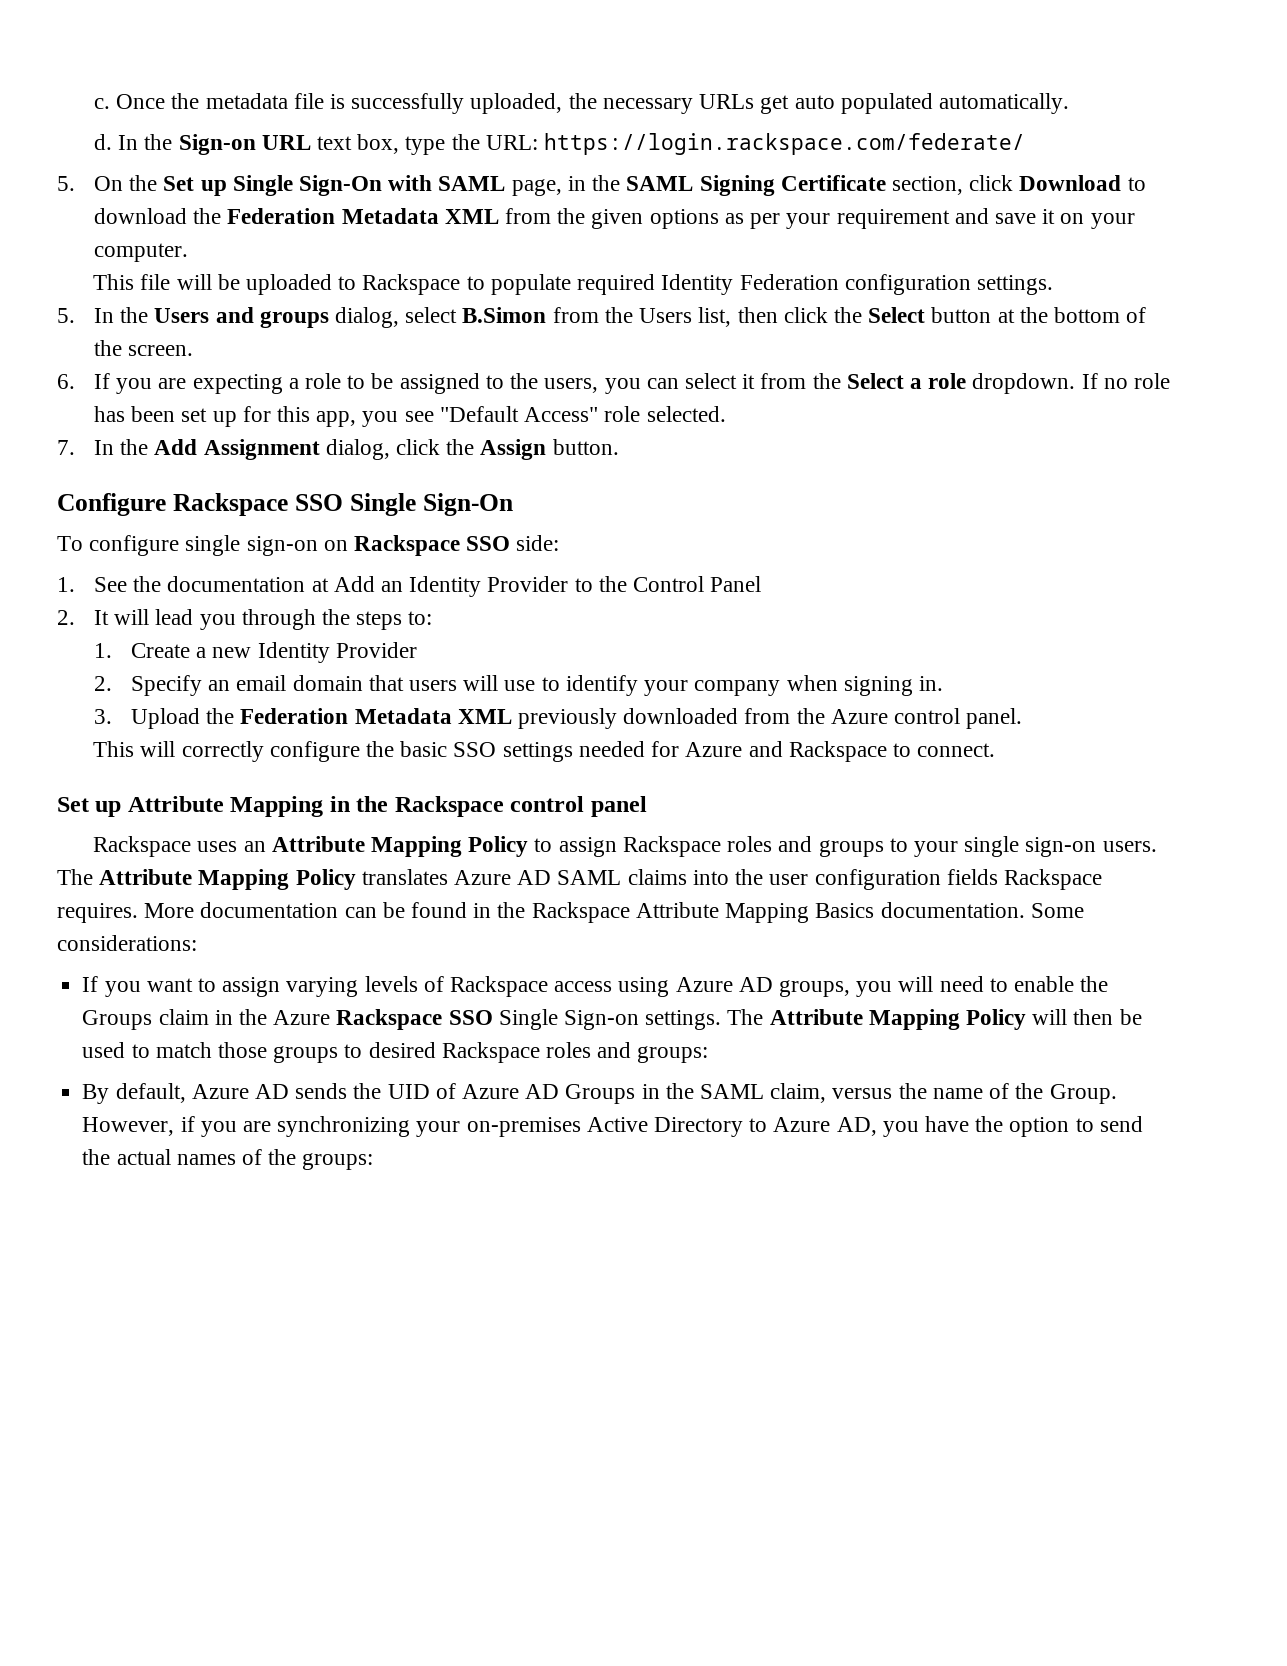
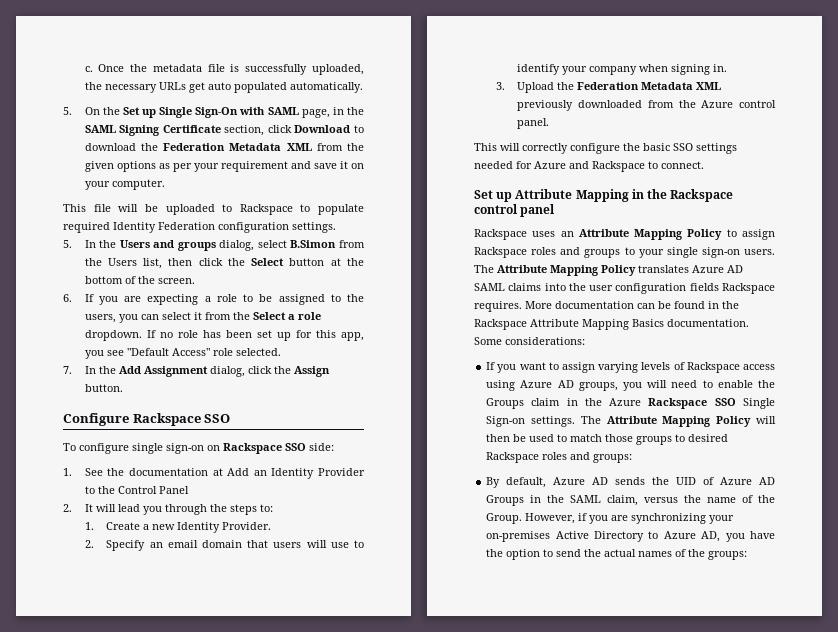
[93,133,1026,155] // d. In the Sign-on URL text box, type the URL: https://login.rackspace.com/federate/ -> (363, 87) none
[349,493,513,516] Single Sign-On -> (231, 418) none
[335,642,417,658] Provider -> [222,522,272,530] Provider.

